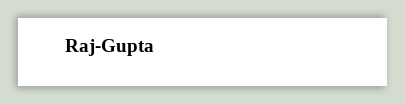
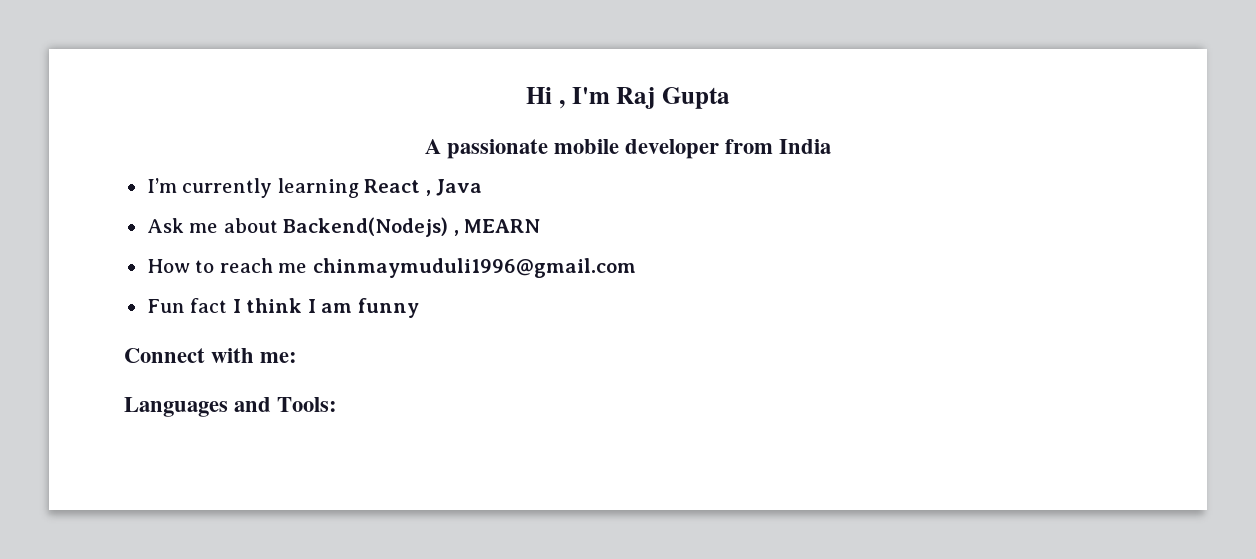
[65,39,154,56] Raj-Gupta -> [526,87,730,109] [424,139,832,159] [146,178,483,198] [146,217,541,237] [146,258,636,278] [146,298,419,318] [124,348,298,363] [124,397,338,417] Hi , I'm Raj Gupta // A passionate mobile developer from India // I’m currently learning React , Java // Ask me about Backend(Nodejs) , MEARN // How to reach me chinmaymuduli1996@gmail.com // Fun fact I think I am funny // Connect with me: // Languages and Tools:

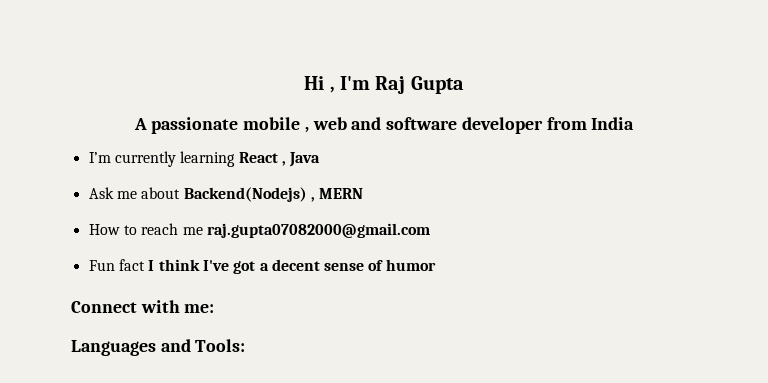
(619, 146) none -> [304,117,458,133] , web and software
[464,219,541,233] MEARN -> [319,188,364,199] MERN
[312,258,636,278] chinmaymuduli1996@gmail.com -> [206,223,430,238] raj.gupta07082000@gmail.com
[307,298,419,318] I am funny -> [202,259,436,274] I've got a decent sense of humor

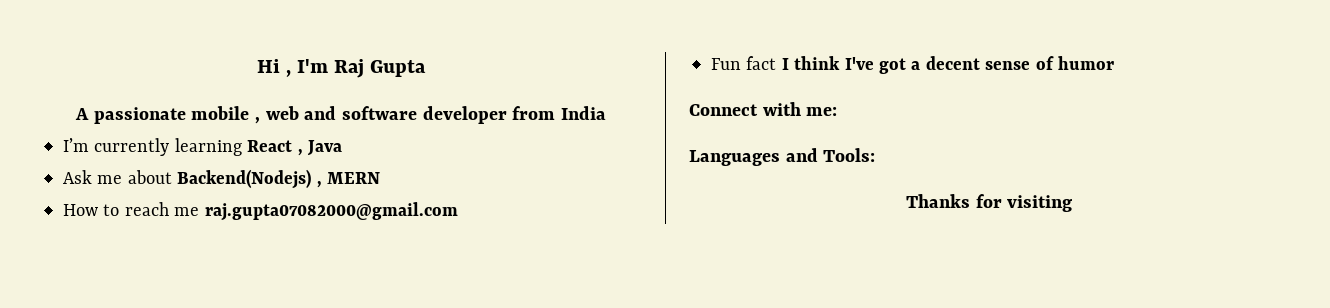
(246, 345) none -> [905,194,1073,212] // Thanks for visiting

